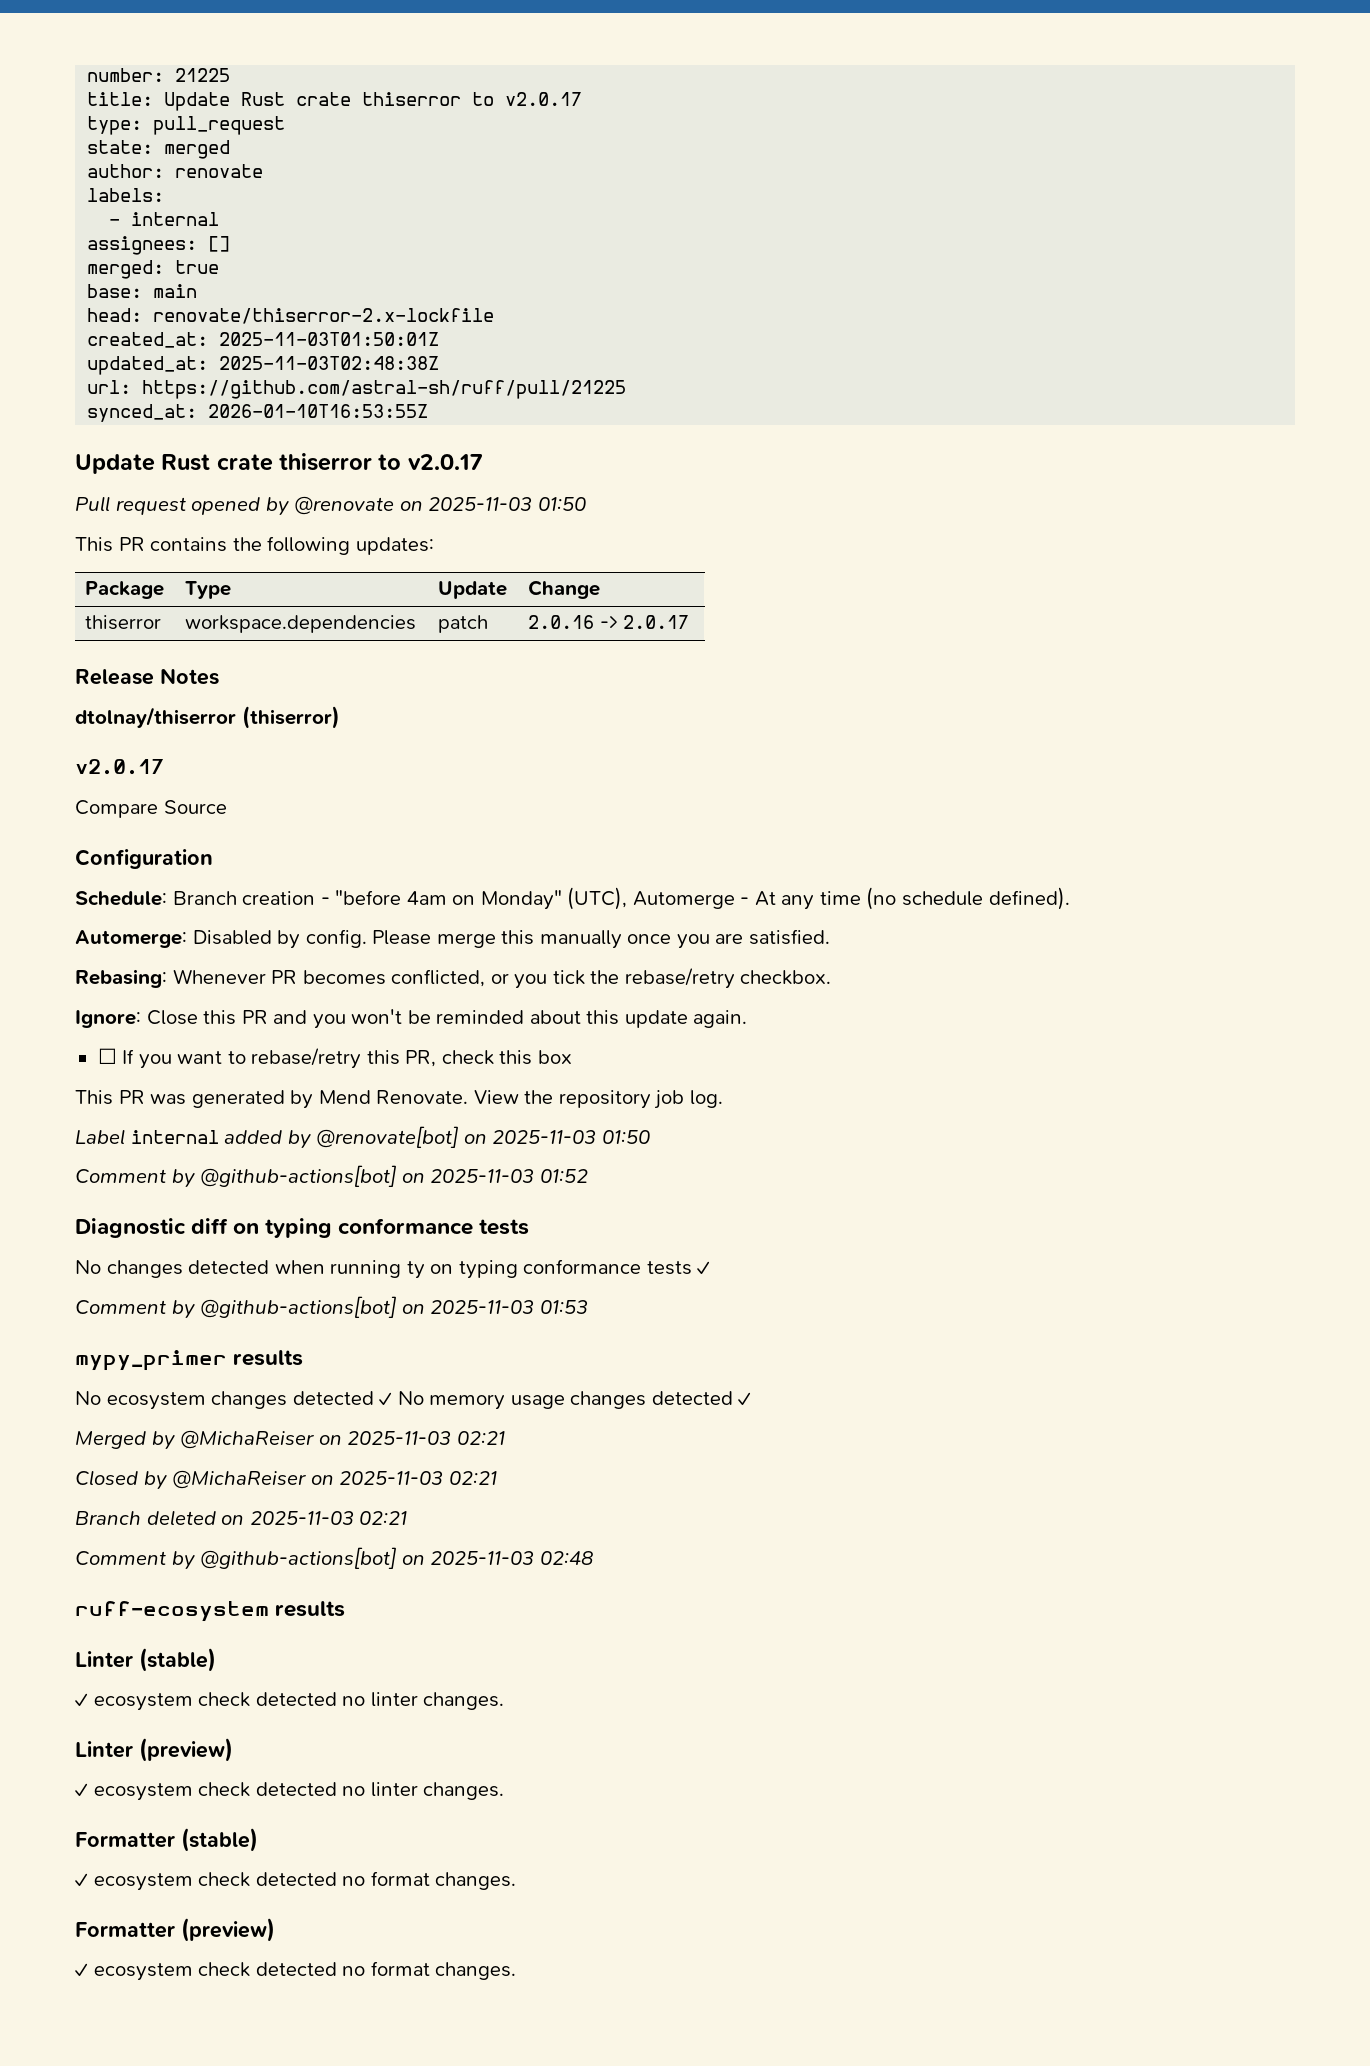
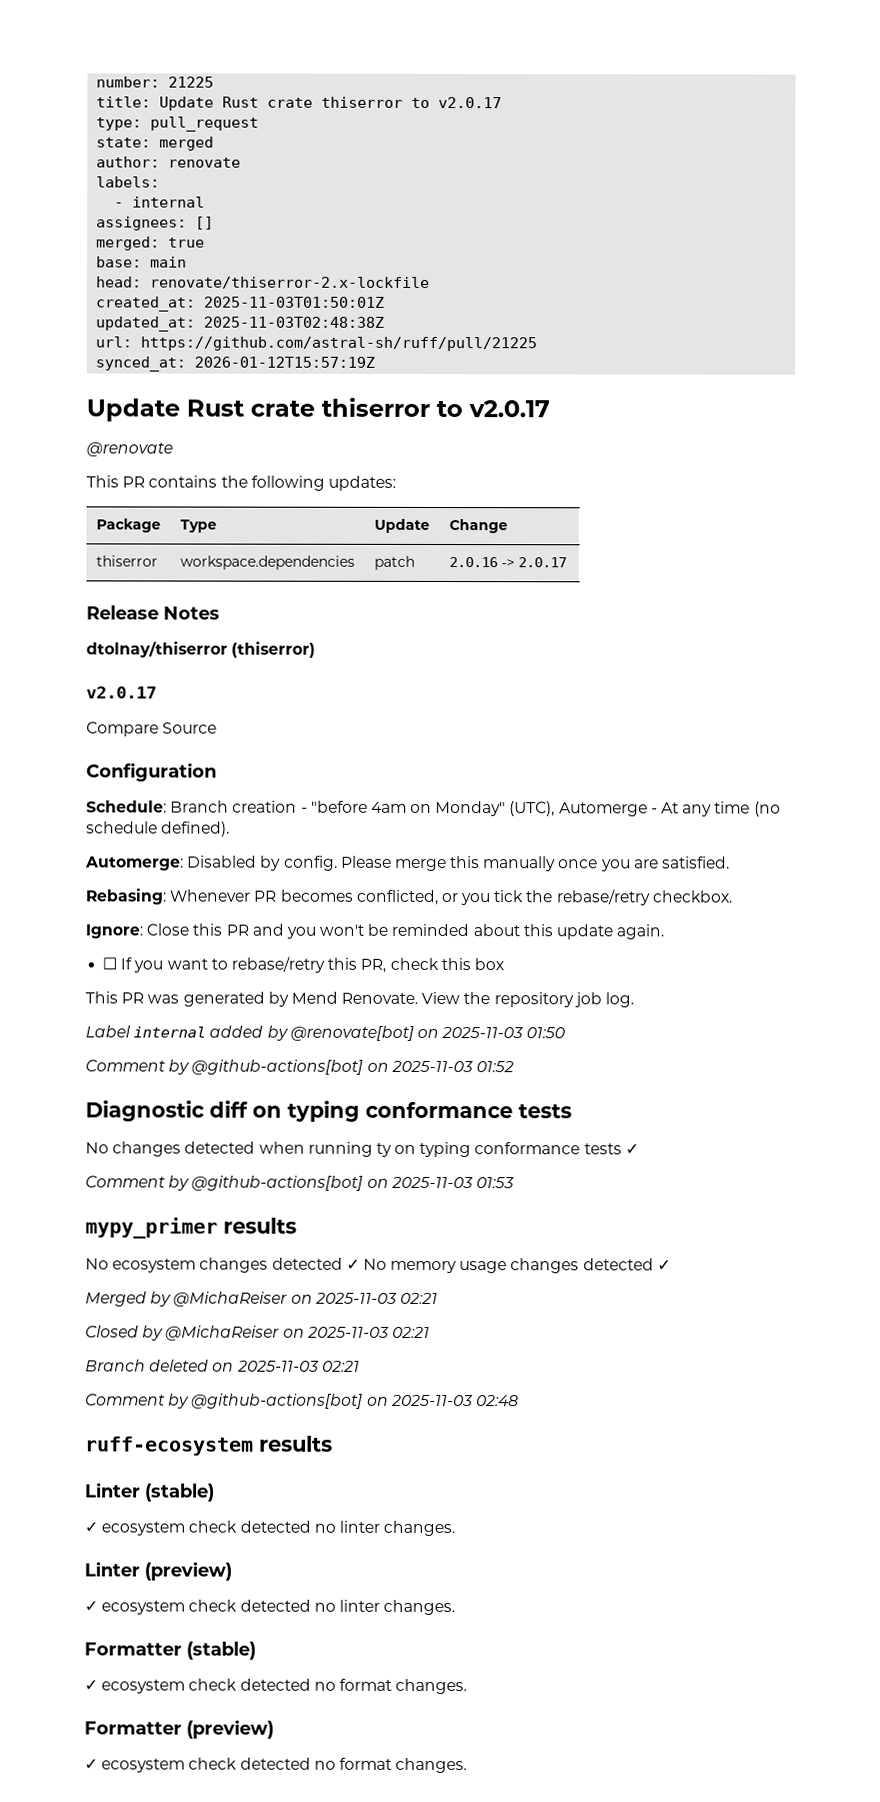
[208,404,429,418] [75,453,483,474] [75,496,586,516] 2026-01-10T16:53:55Z // Update Rust crate thiserror to v2.0.17 // Pull request opened by @renovate on 2025-11-03 01:50 -> [194,356,376,368] [86,397,550,422] [86,442,173,457] 2026-01-12T15:57:19Z // Update Rust crate thiserror to v2.0.17 // @renovate

